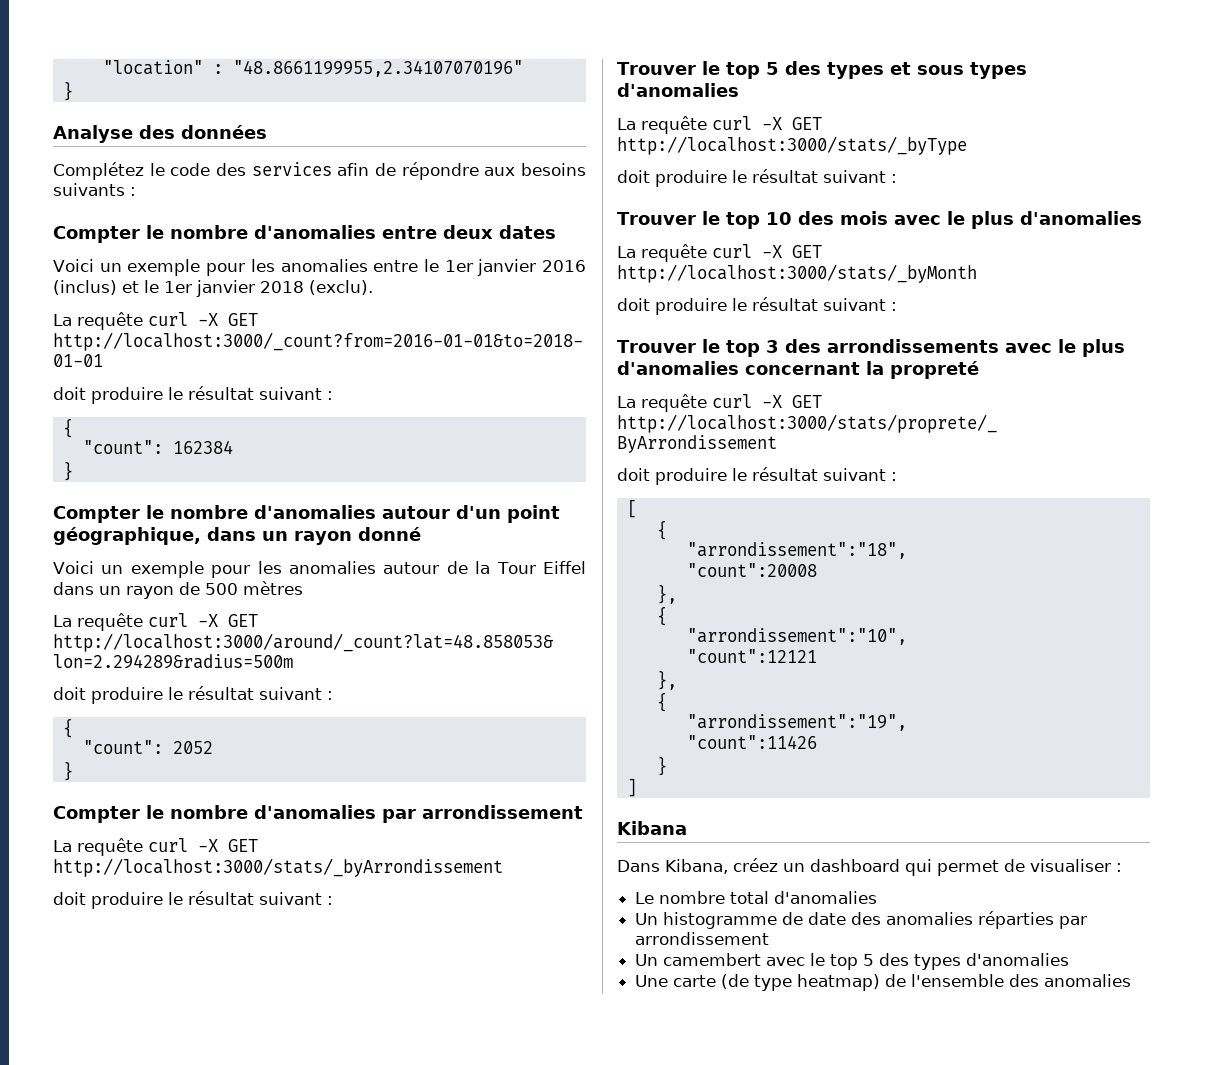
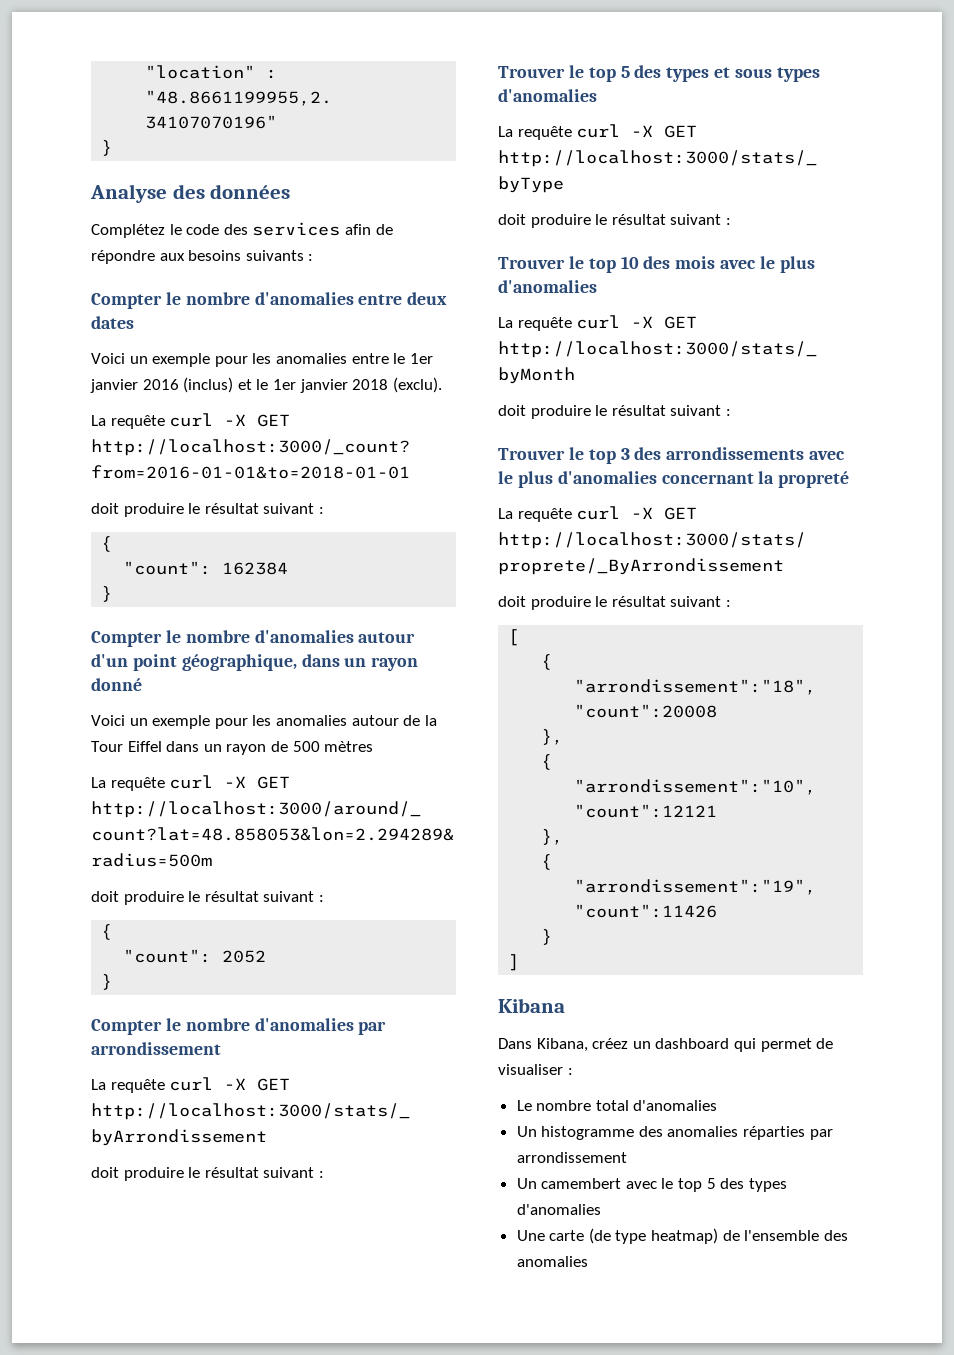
[782,912,847,925] de date -> (635, 1133) none

